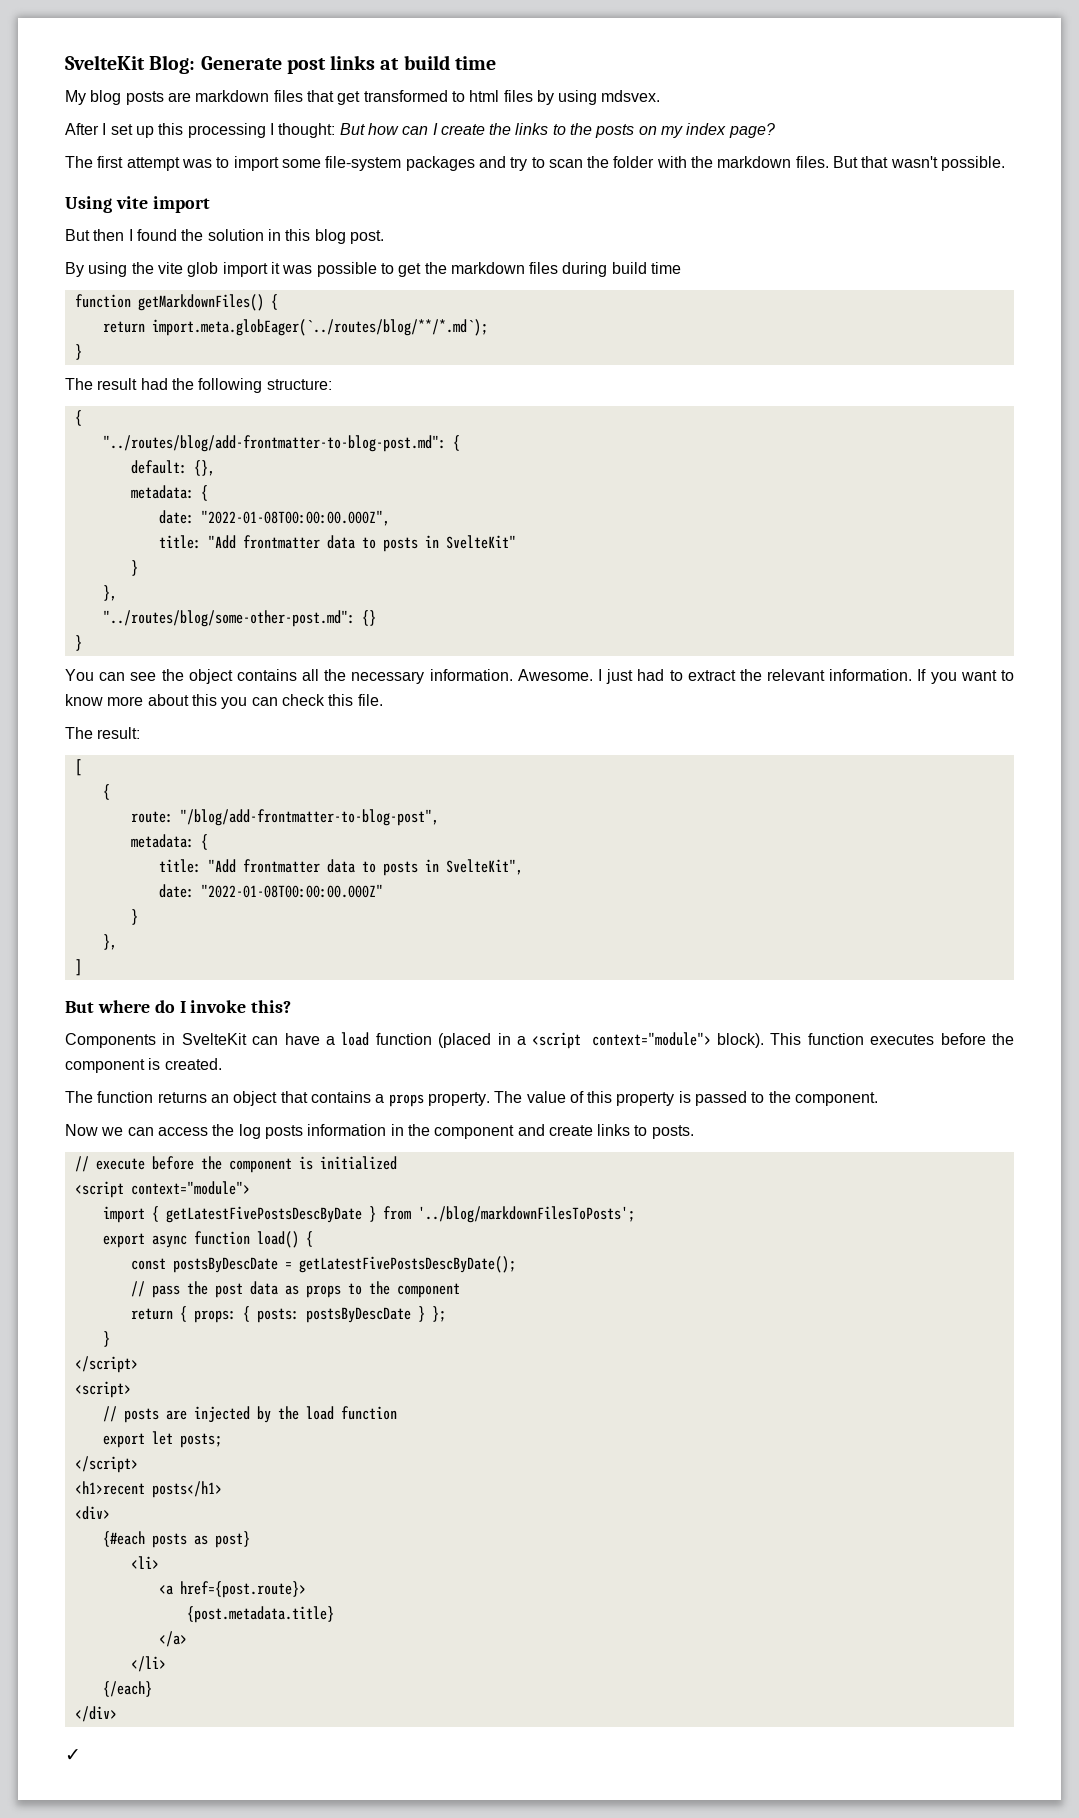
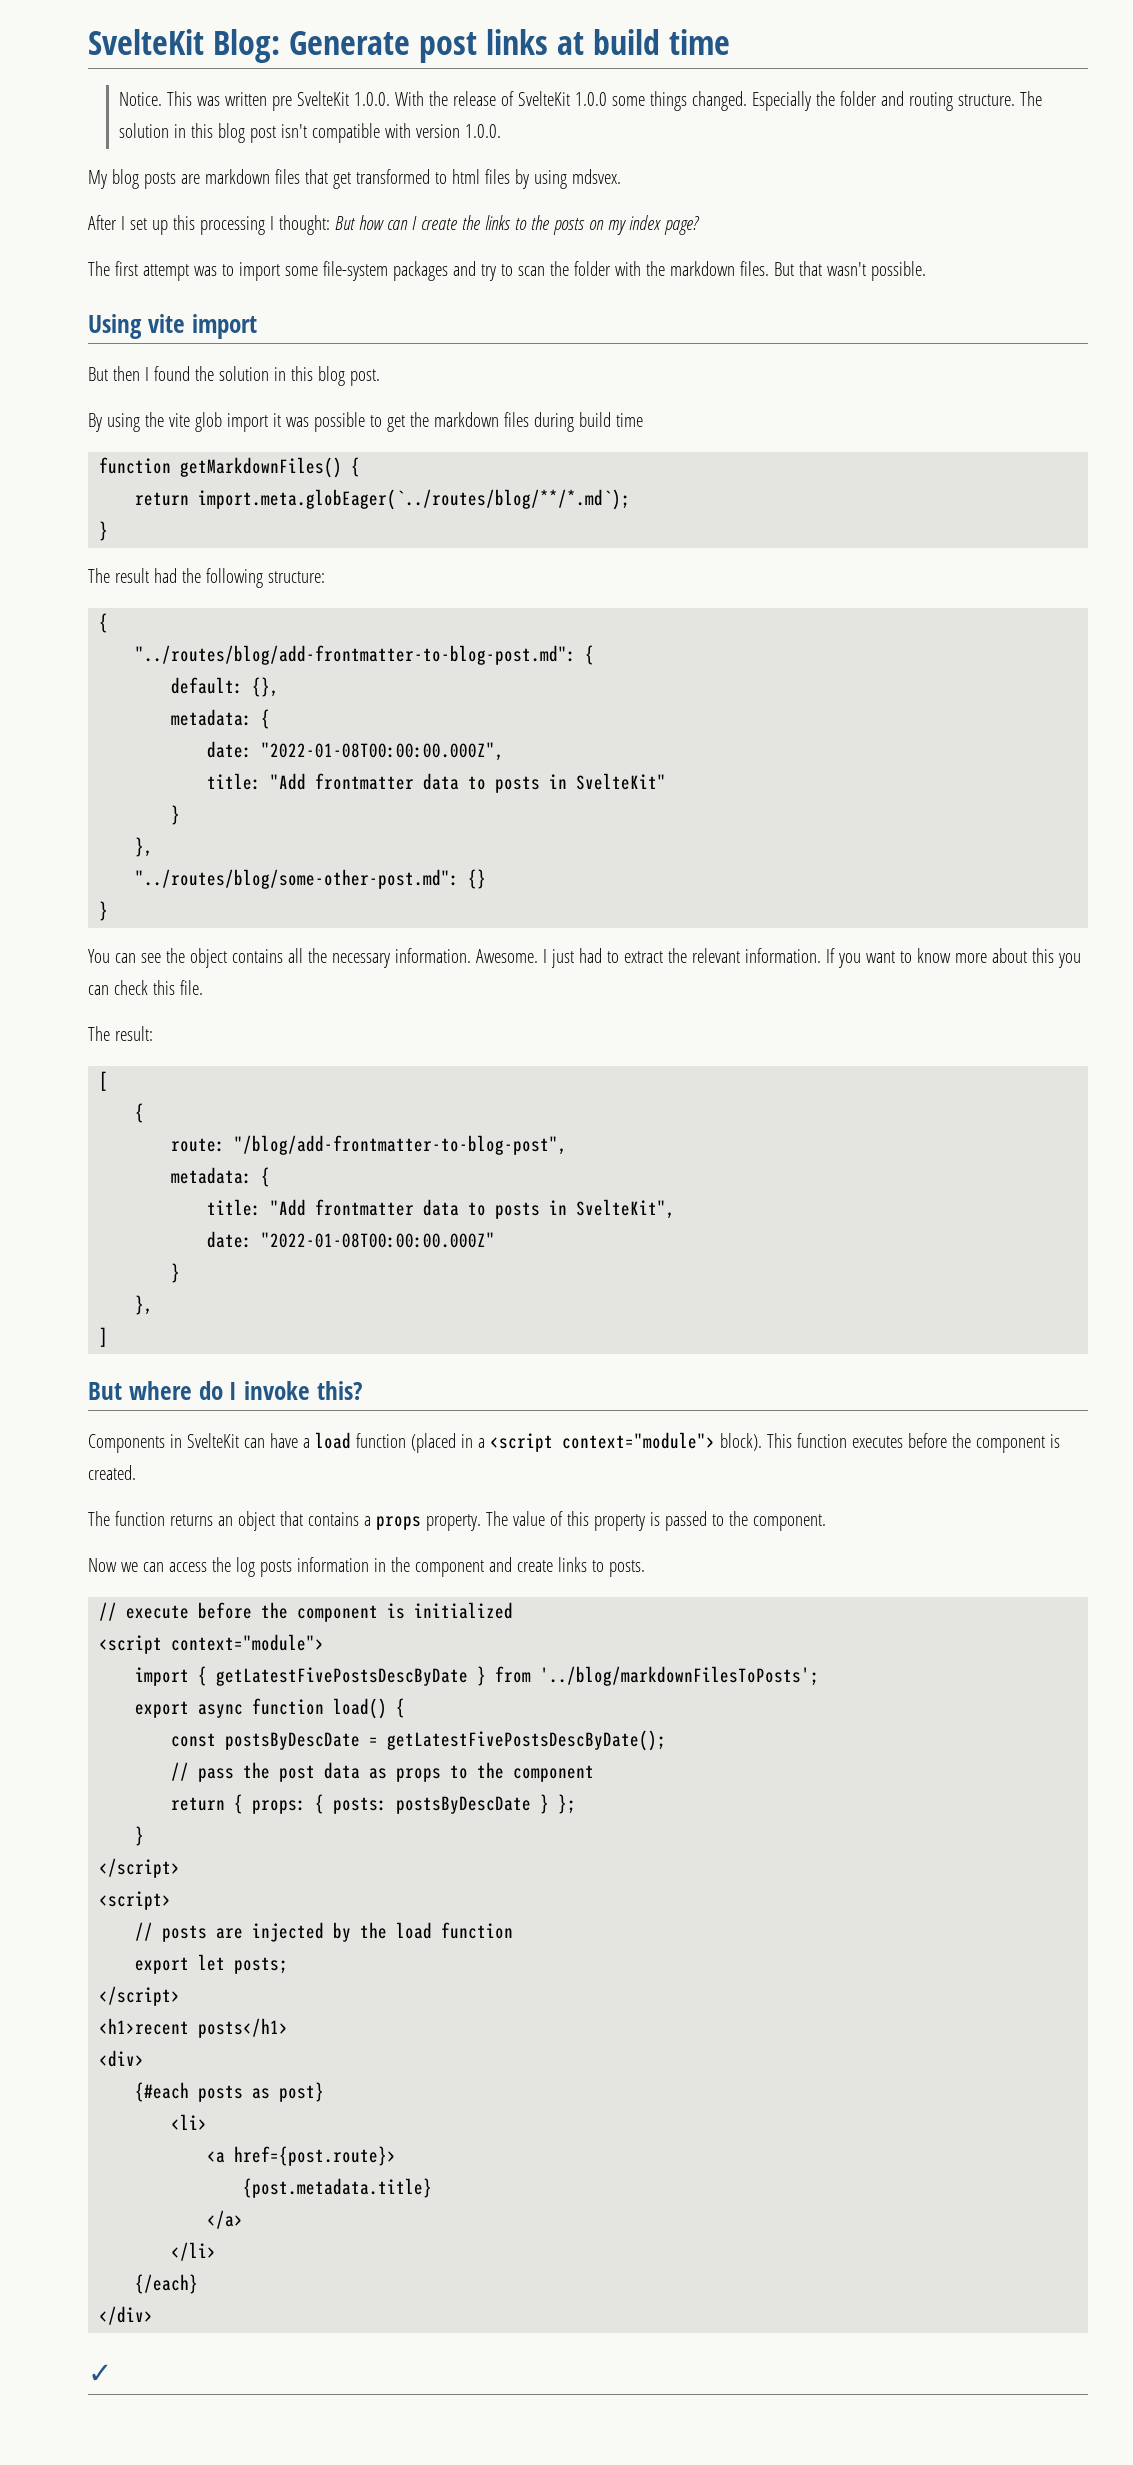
(496, 63) none -> [119,91,1043,111] [119,123,502,143] // Notice. This was written pre SvelteKit 1.0.0. With the release of SvelteKit 1.0.0 some things changed. Especially the folder and routing structure. The solution in this blog post isn't compatible with version 1.0.0.

